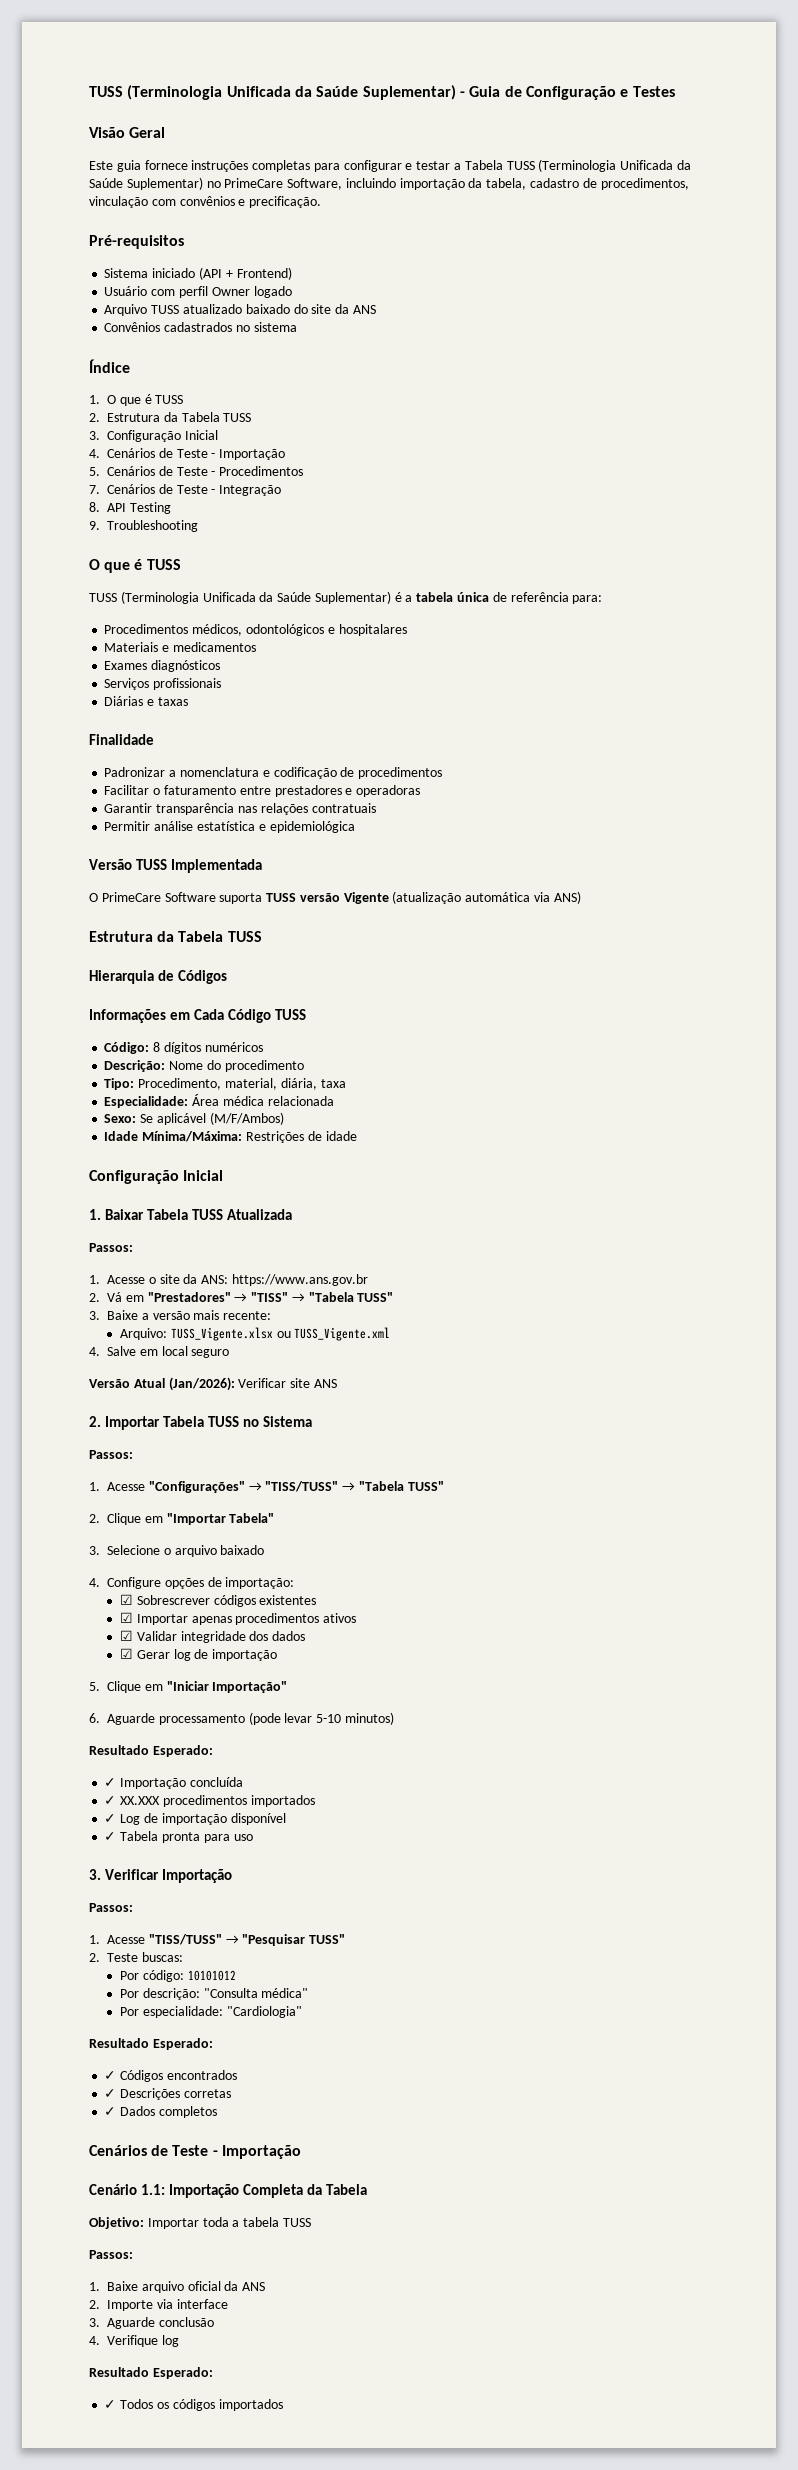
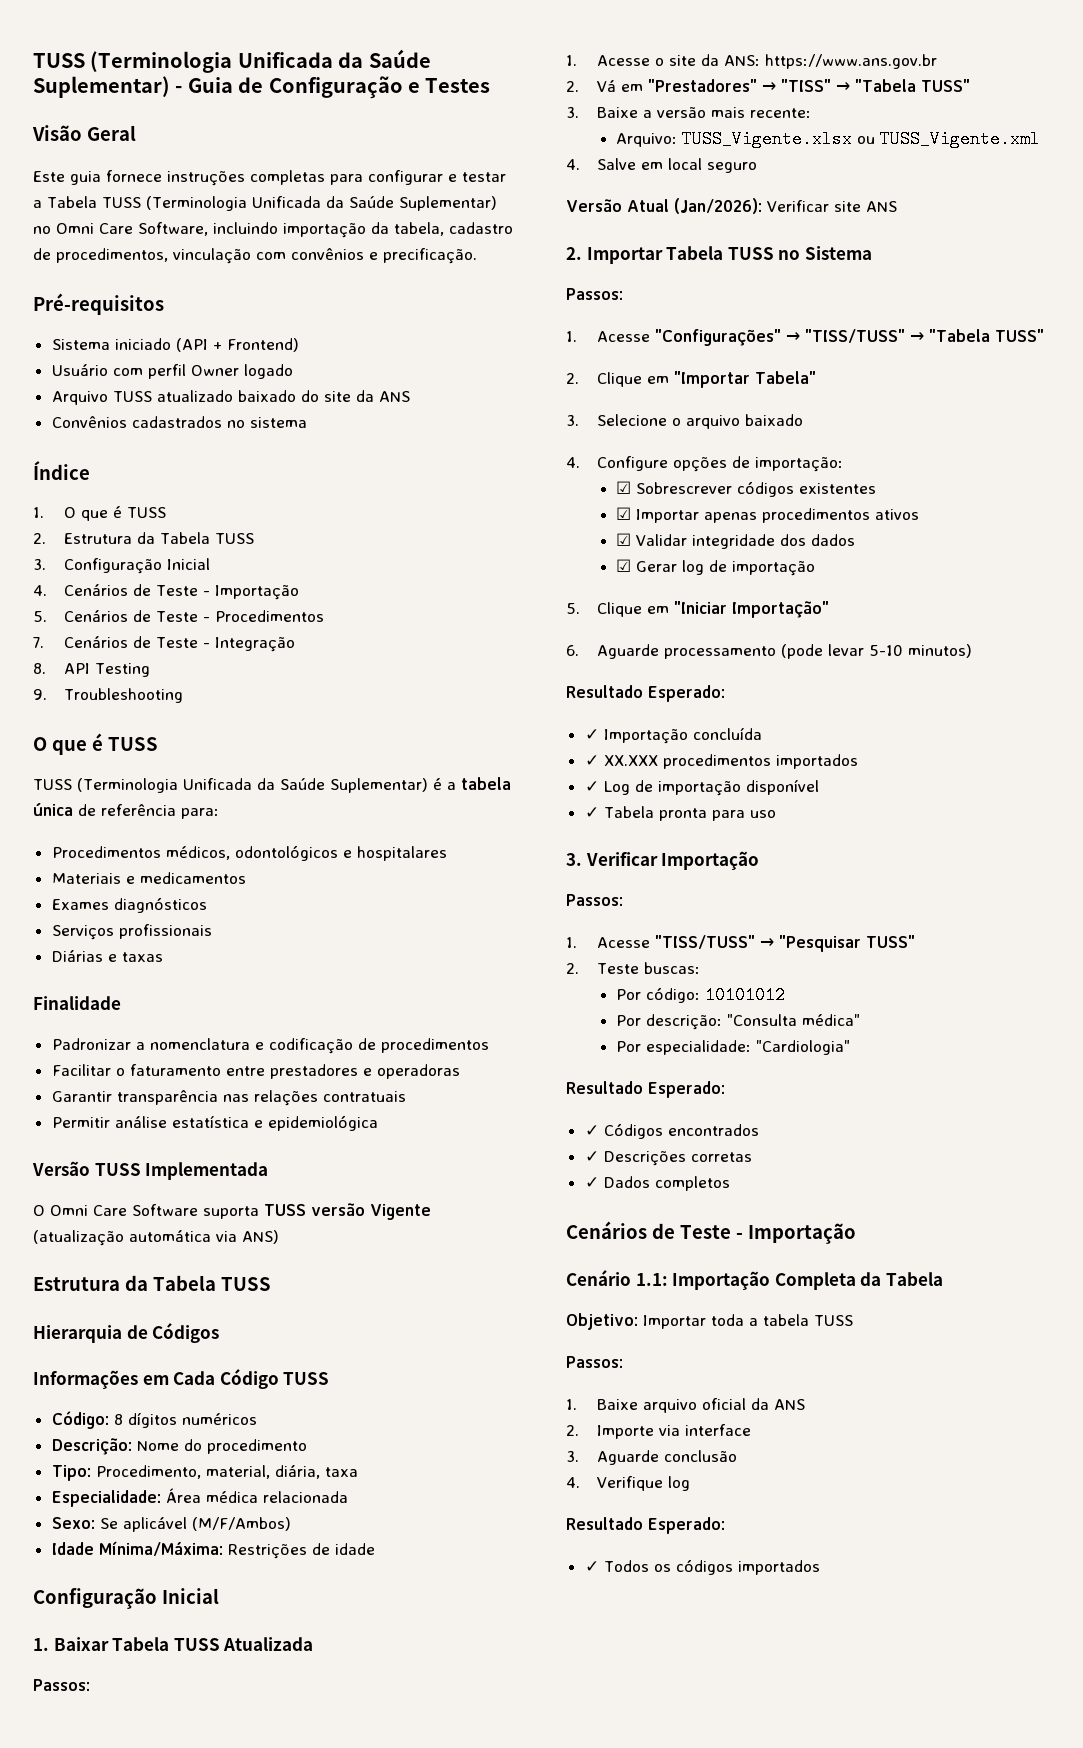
[224,178,284,188] PrimeCare -> [56,223,133,234] Omni Care
[101,892,161,902] PrimeCare -> [50,1205,127,1216] Omni Care

